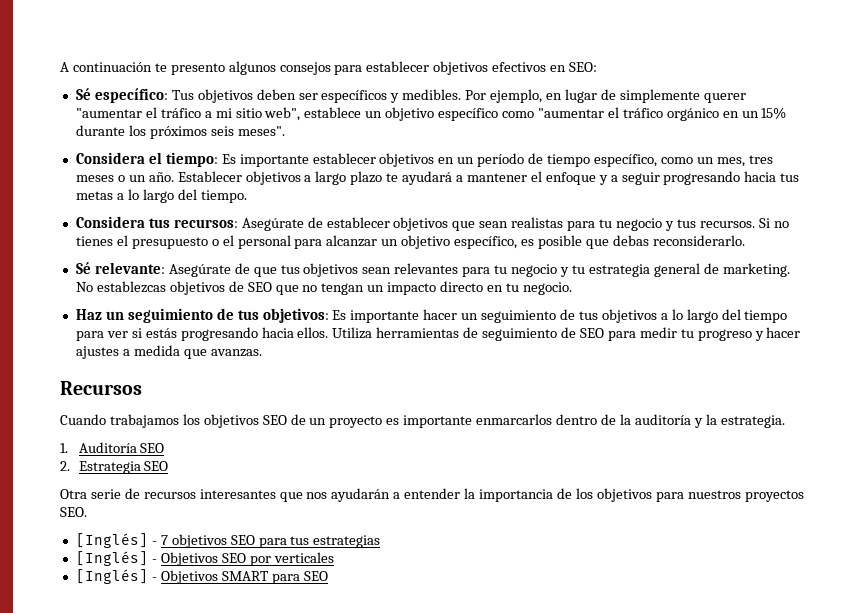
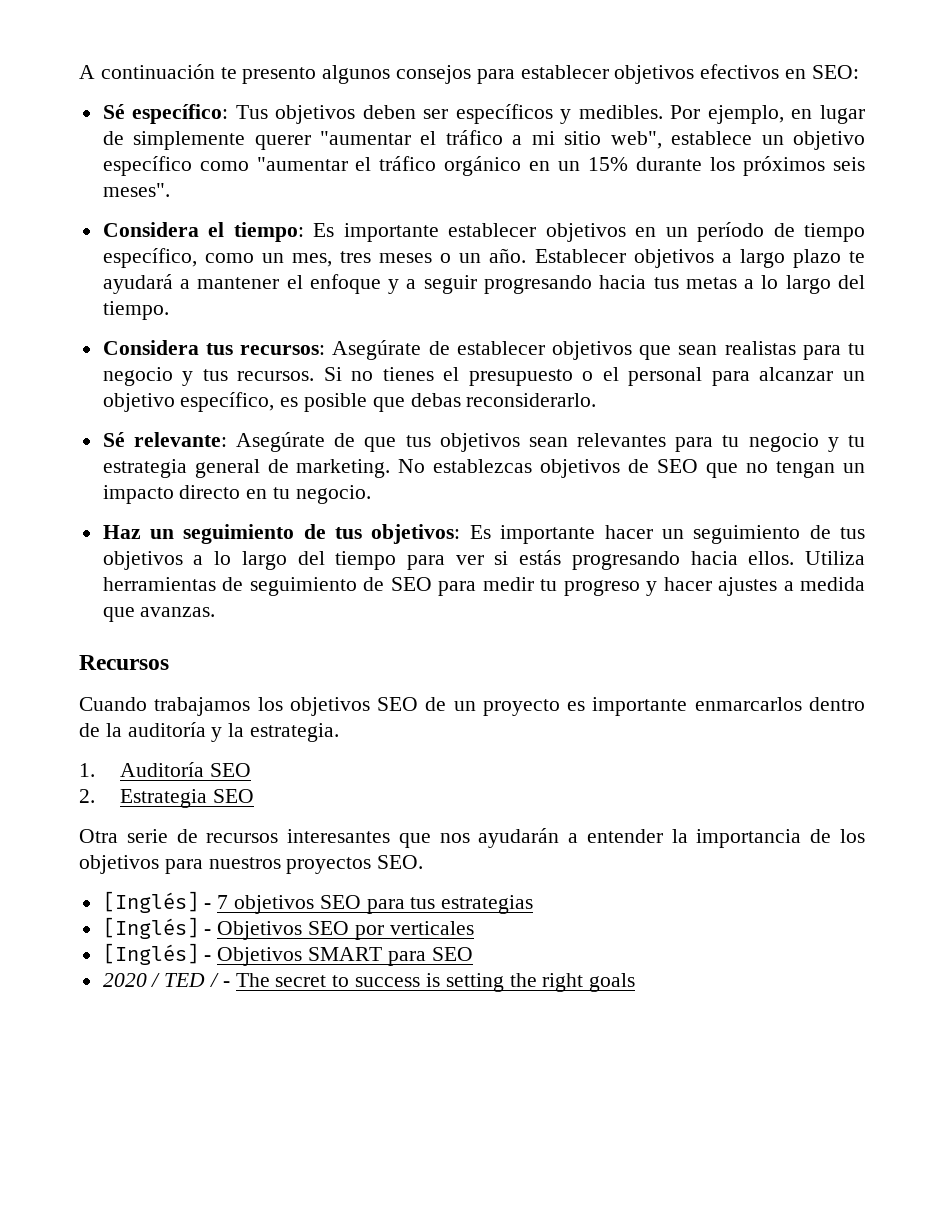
(328, 576) none -> [102,973,636,992] // 2020 / TED / - The secret to success is setting the right goals

